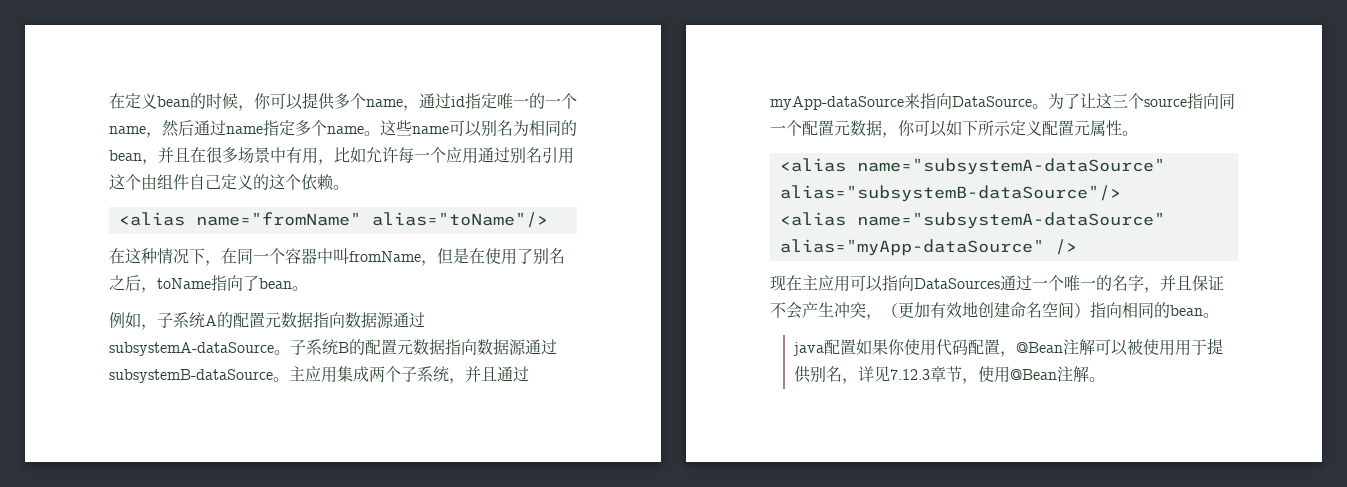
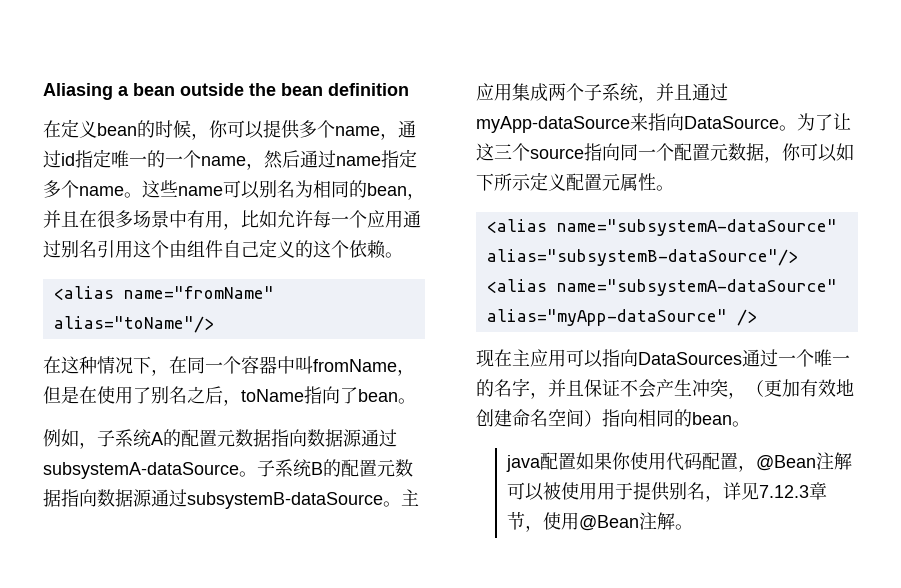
(109, 101) none -> [43,83,409,100] Aliasing a bean outside the bean definition //

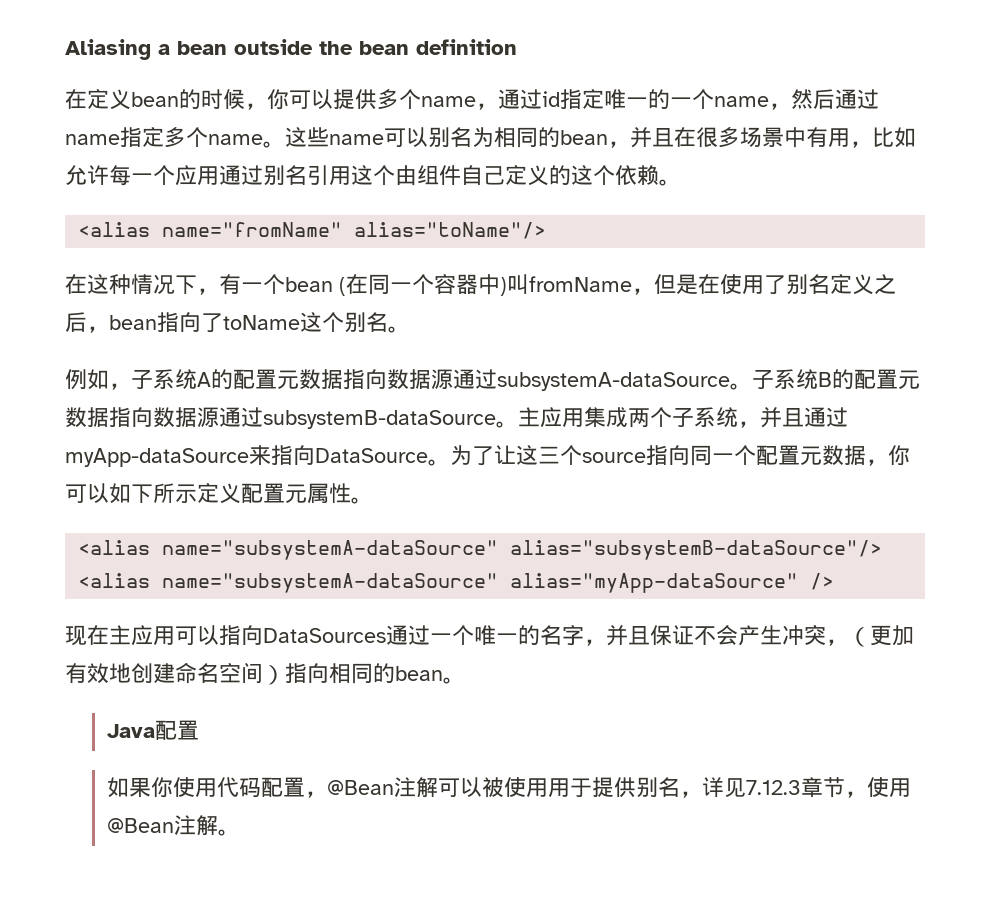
(169, 372) none -> [219,274,346,296] 有一个bean (
(295, 365) none -> [500,277,507,296] )
[187,386,398,406] 之后，toName指向了bean -> [830,274,896,295] [65,312,388,333] 定义之后，bean指向了toName这个别名
[506,452,577,472] java配置 -> [106,720,199,740] Java配置 //

